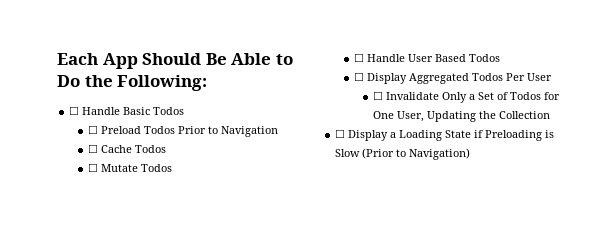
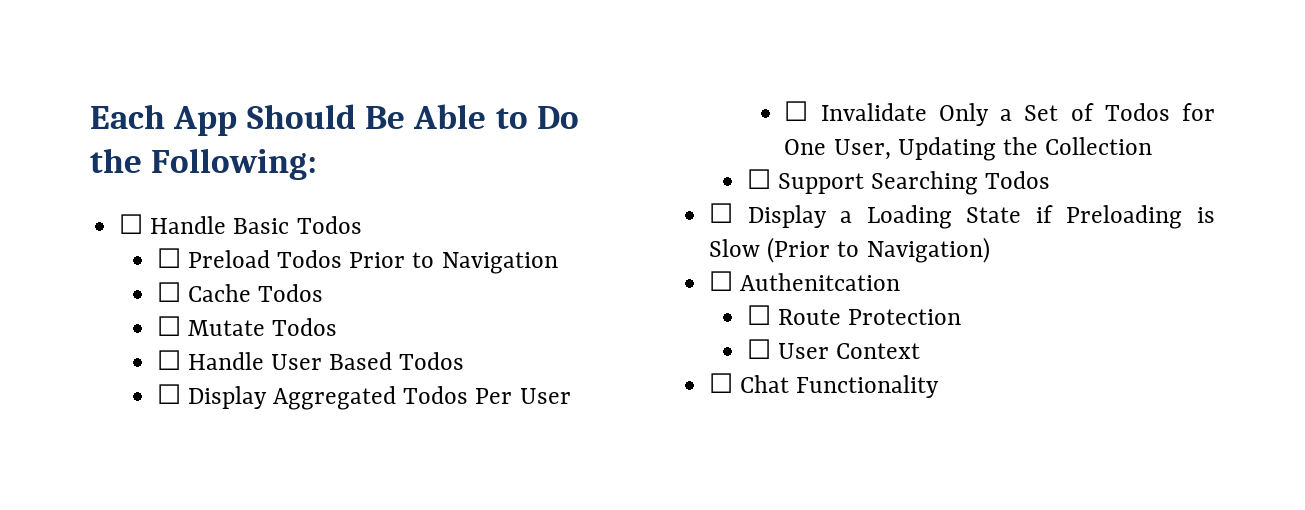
(550, 115) none -> [746,169,1051,195] // ☐ Support Searching Todos
(471, 154) none -> [709,271,901,291] [746,305,962,325] [746,339,921,359] [709,373,940,398] // ☐ Authenitcation // ☐ Route Protection // ☐ User Context // ☐ Chat Functionality

